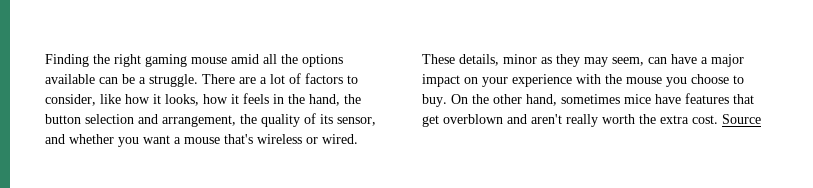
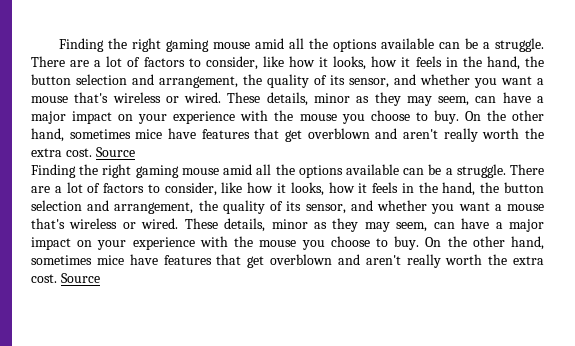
(761, 119) none -> [31,164,544,178] [31,182,544,196] [31,200,544,214] [31,218,545,232] [31,236,545,250] [31,254,544,268] [31,273,100,283] // Finding the right gaming mouse amid all the options available can be a struggle. There are a lot of factors to consider, like how it looks, how it feels in the hand, the button selection and arrangement, the quality of its sensor, and whether you want a mouse that's wireless or wired. These details, minor as they may seem, can have a major impact on your experience with the mouse you choose to buy. On the other hand, sometimes mice have features that get overblown and aren't really worth the extra cost. Source

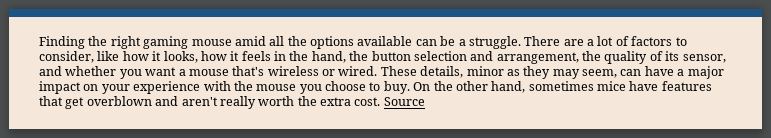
[31,164,544,178] [31,182,544,196] [31,200,544,214] [31,218,545,232] [31,236,545,250] [31,254,544,268] [31,273,100,283] // Finding the right gaming mouse amid all the options available can be a struggle. There are a lot of factors to consider, like how it looks, how it feels in the hand, the button selection and arrangement, the quality of its sensor, and whether you want a mouse that's wireless or wired. These details, minor as they may seem, can have a major impact on your experience with the mouse you choose to buy. On the other hand, sometimes mice have features that get overblown and aren't really worth the extra cost. Source -> (425, 101) none

